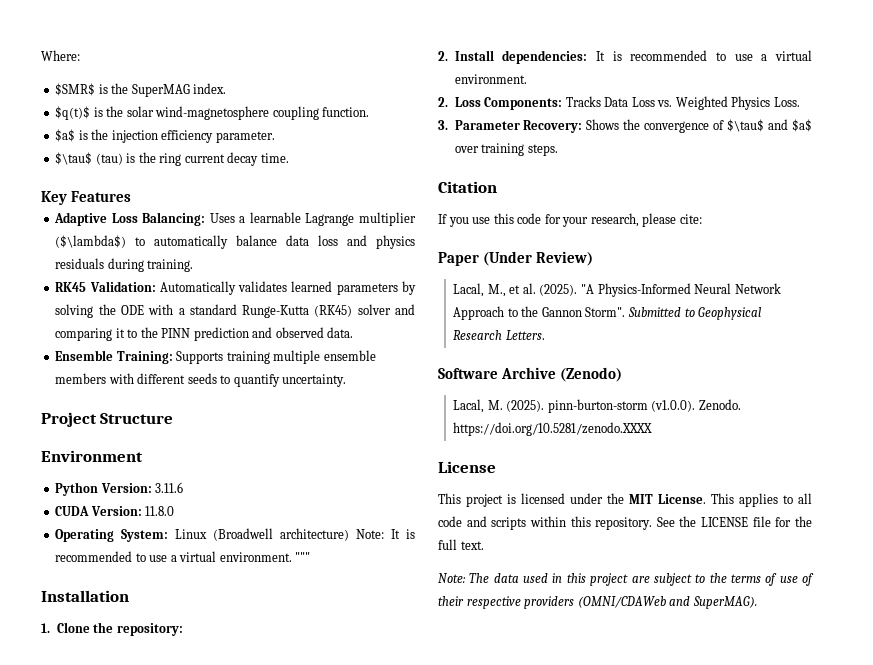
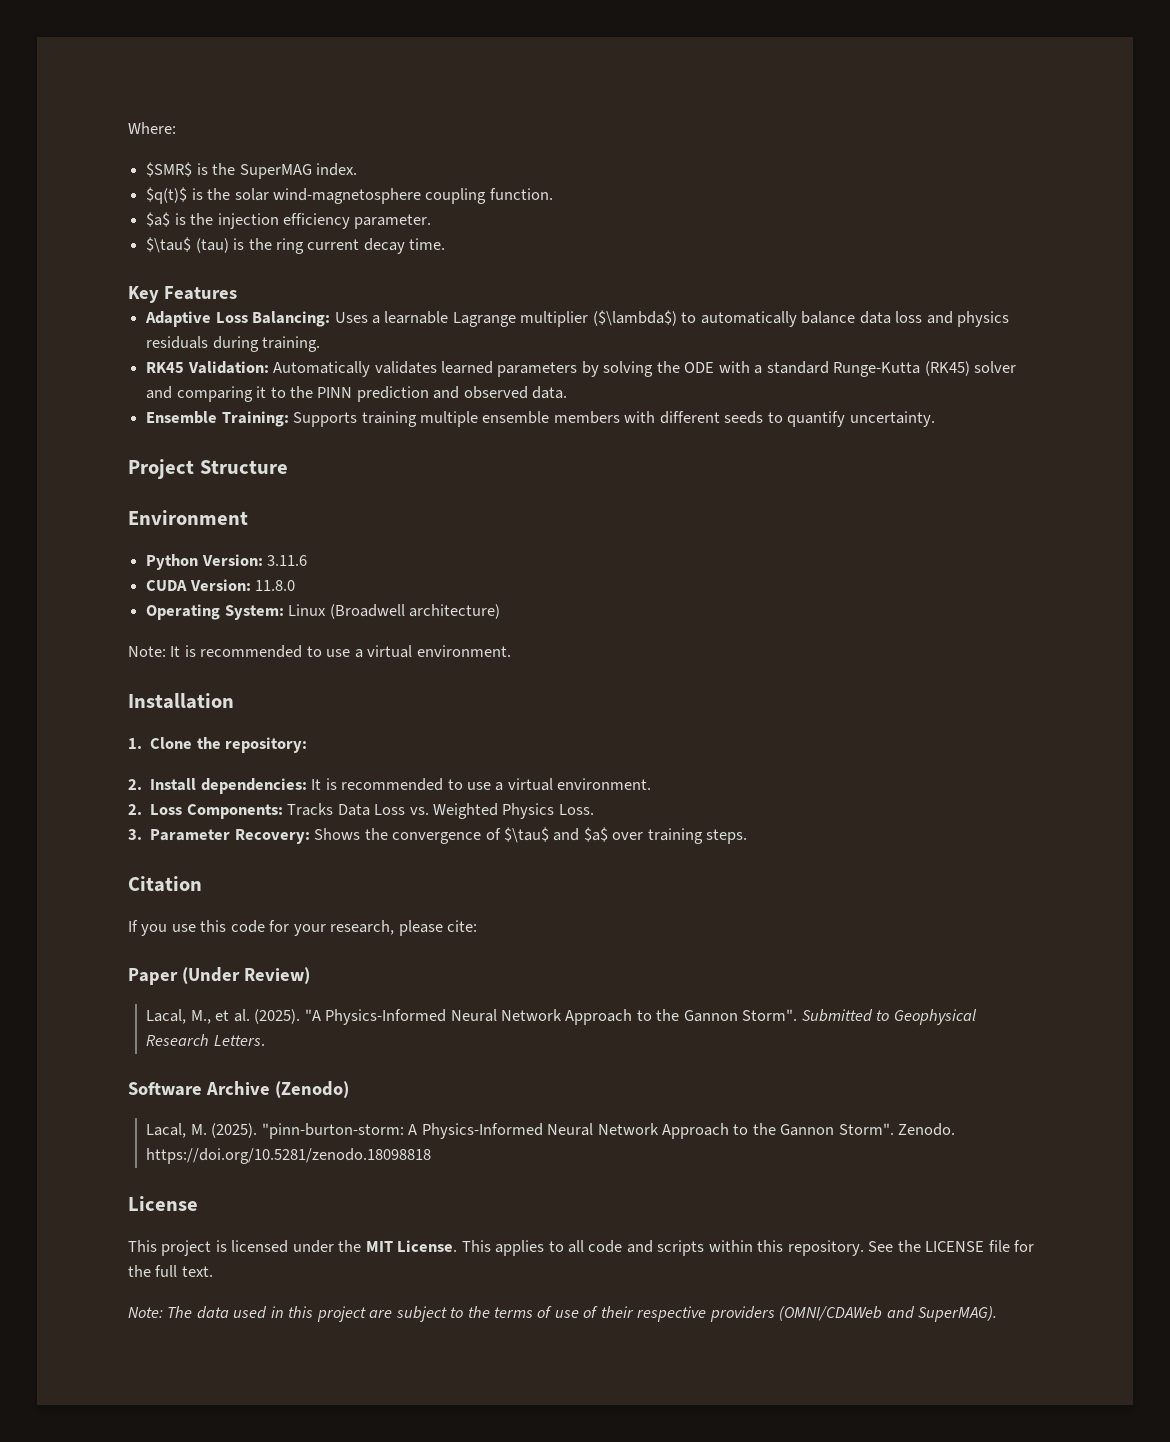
(350, 534) none -> (500, 611) //
[295,552,311,562] """ -> (511, 651) none
[547,399,741,413] [453,422,653,436] pinn-burton-storm (v1.0.0). Zenodo. https://doi.org/10.5281/zenodo.XXXX -> [261,1123,956,1139] [146,1148,432,1164] "pinn-burton-storm: A Physics-Informed Neural Network Approach to the Gannon Storm". Zenodo. https://doi.org/10.5281/zenodo.18098818

